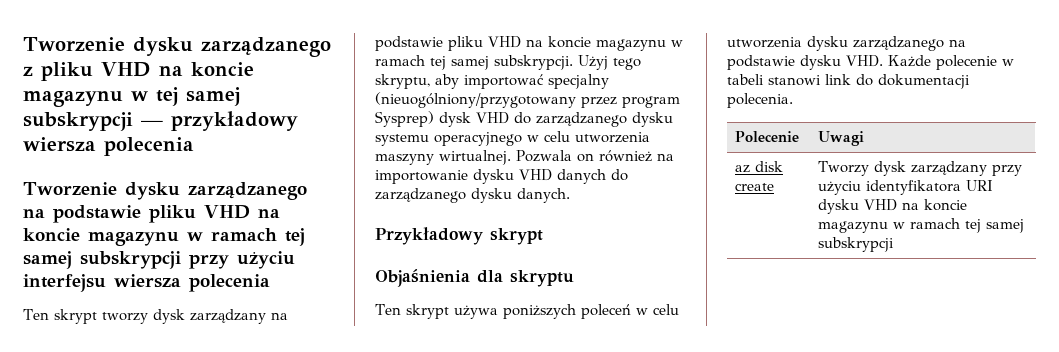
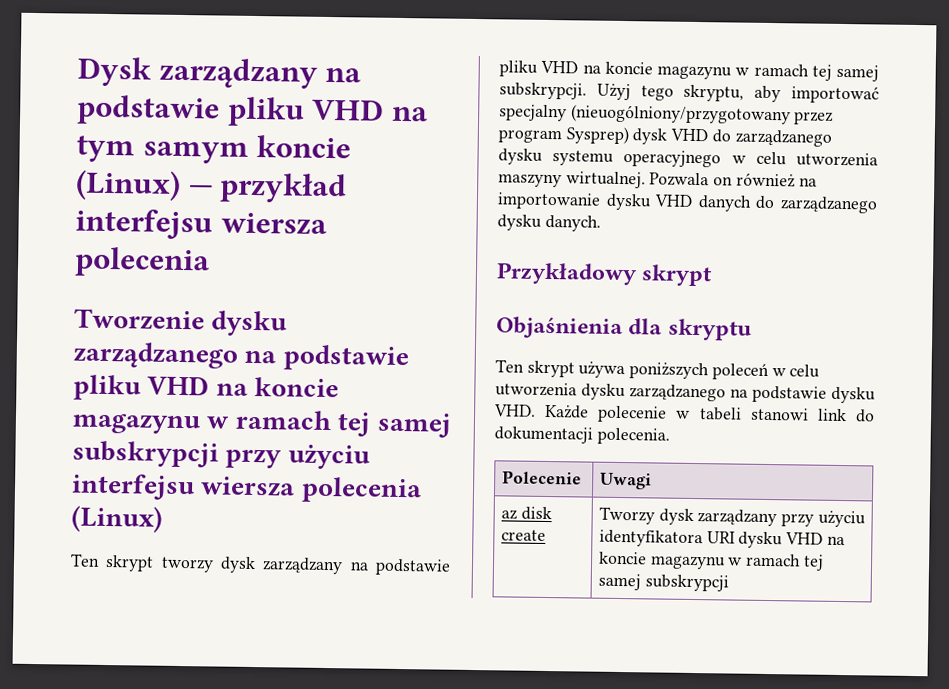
[23,37,331,57] [23,62,254,81] [23,87,240,107] [23,111,298,131] Tworzenie dysku zarządzanego z pliku VHD na koncie magazynu w tej samej subskrypcji — przykładowy -> [77,56,362,89] [76,94,428,127] [76,135,352,164] [75,169,348,204] [75,208,213,240] Dysk zarządzany na podstawie pliku VHD na tym samym koncie (Linux) — przykład interfejsu
(270, 283) none -> [71,505,163,533] (Linux)

